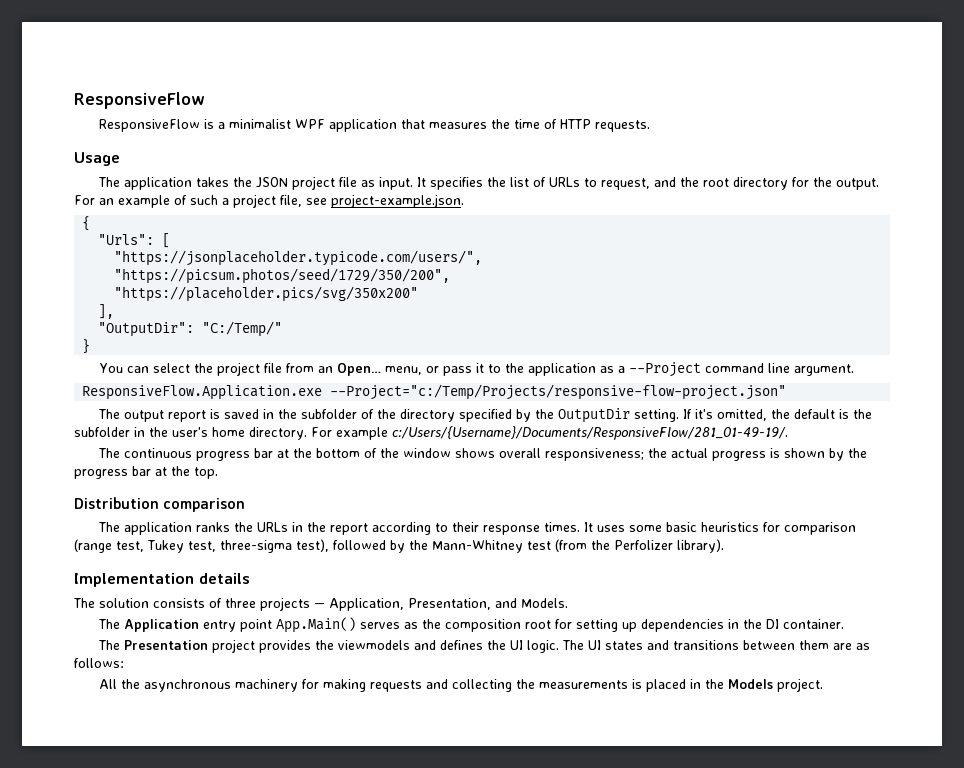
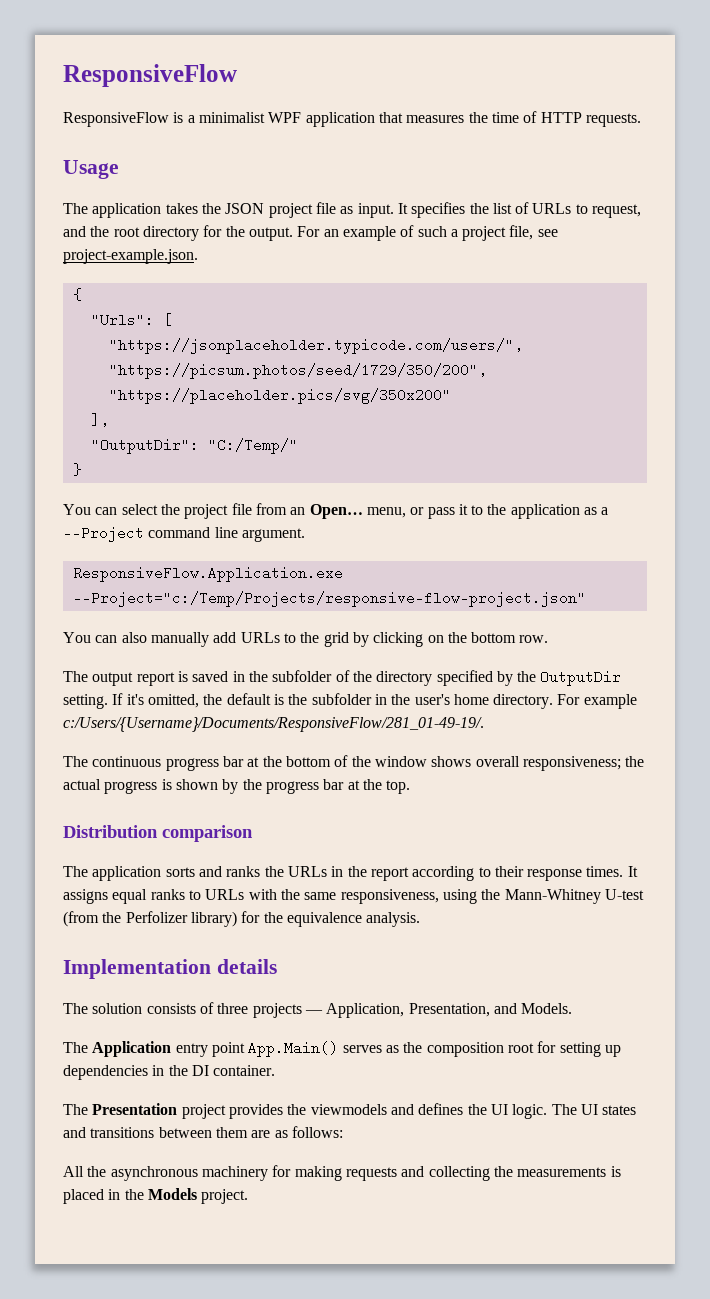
(787, 392) none -> [63,632,549,647] // You can also manually add URLs to the grid by clicking on the bottom row.
(192, 528) none -> [165,866,222,877] sorts and
[596,522,856,535] [74,539,405,553] uses some basic heuristics for comparison (range test, Tukey test, three-sigma test), followed by -> [63,889,477,904] assigns equal ranks to URLs with the same responsiveness, using
[527,541,551,550] test -> [604,889,644,900] U-test
[677,539,724,553] library). -> [190,911,421,927] library) for the equivalence analysis.

